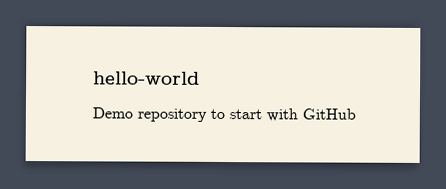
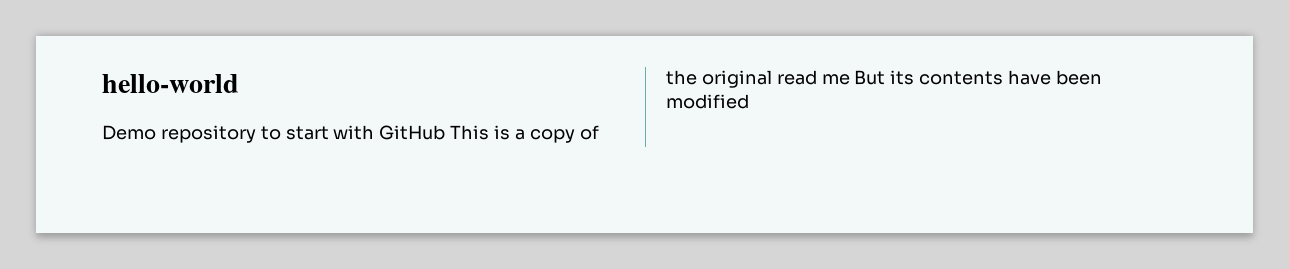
(356, 114) none -> [450,125,599,143] [666,70,1102,88] [666,94,749,109] This is a copy of the original read me But its contents have been modified

